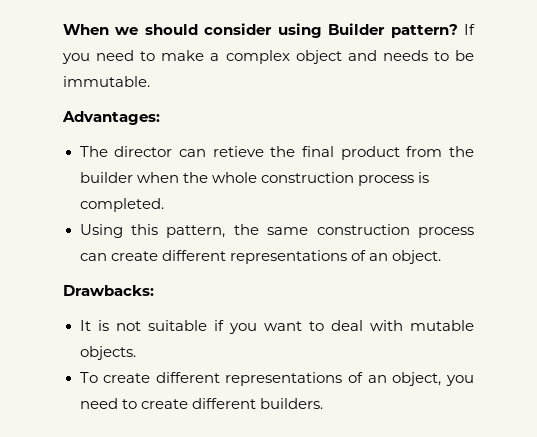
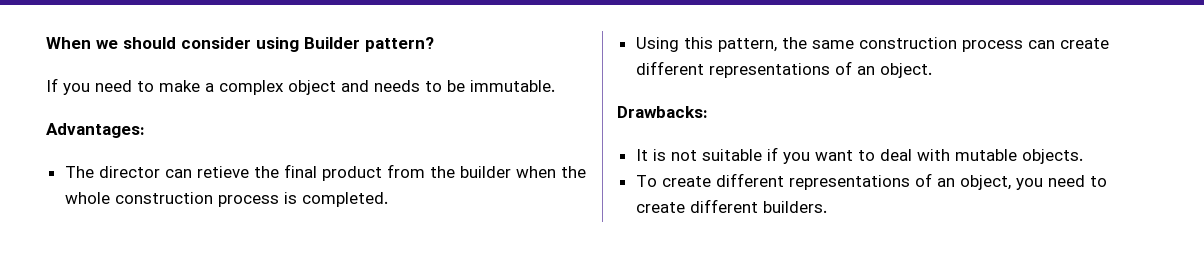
(458, 31) none -> (434, 44) //

